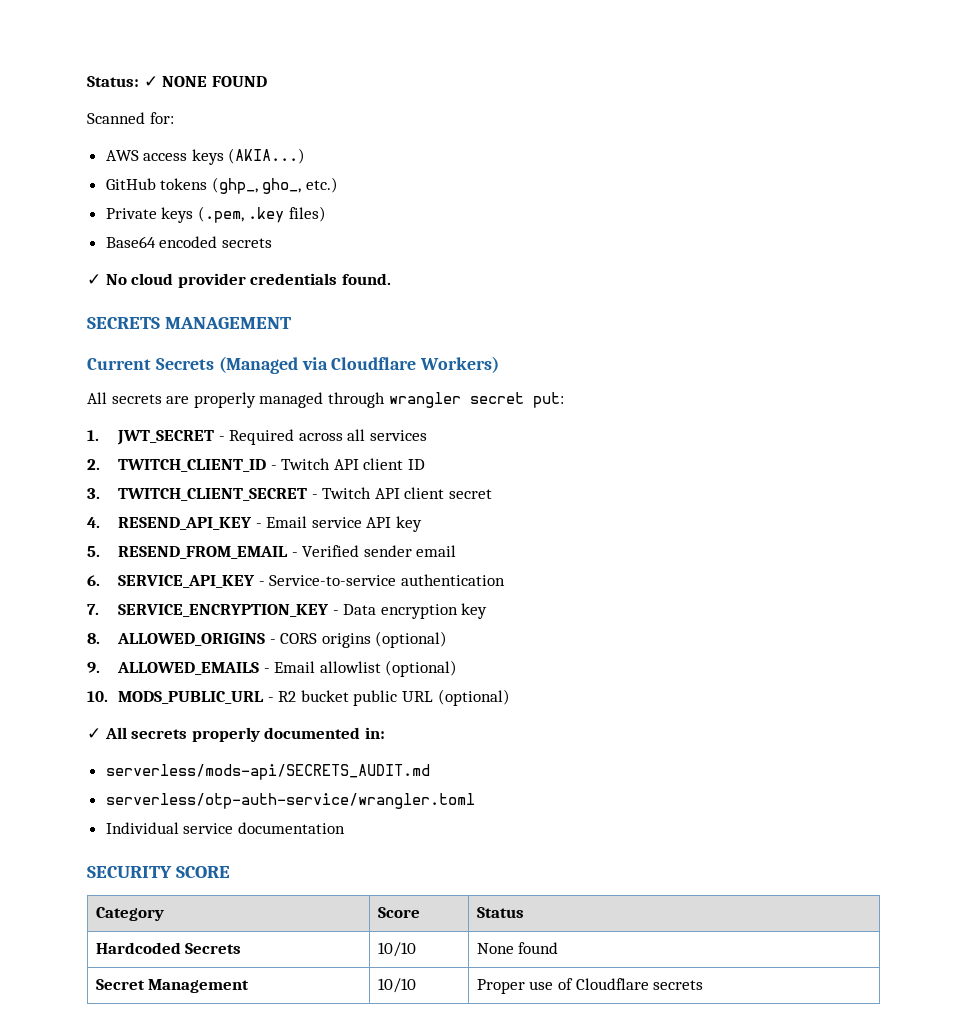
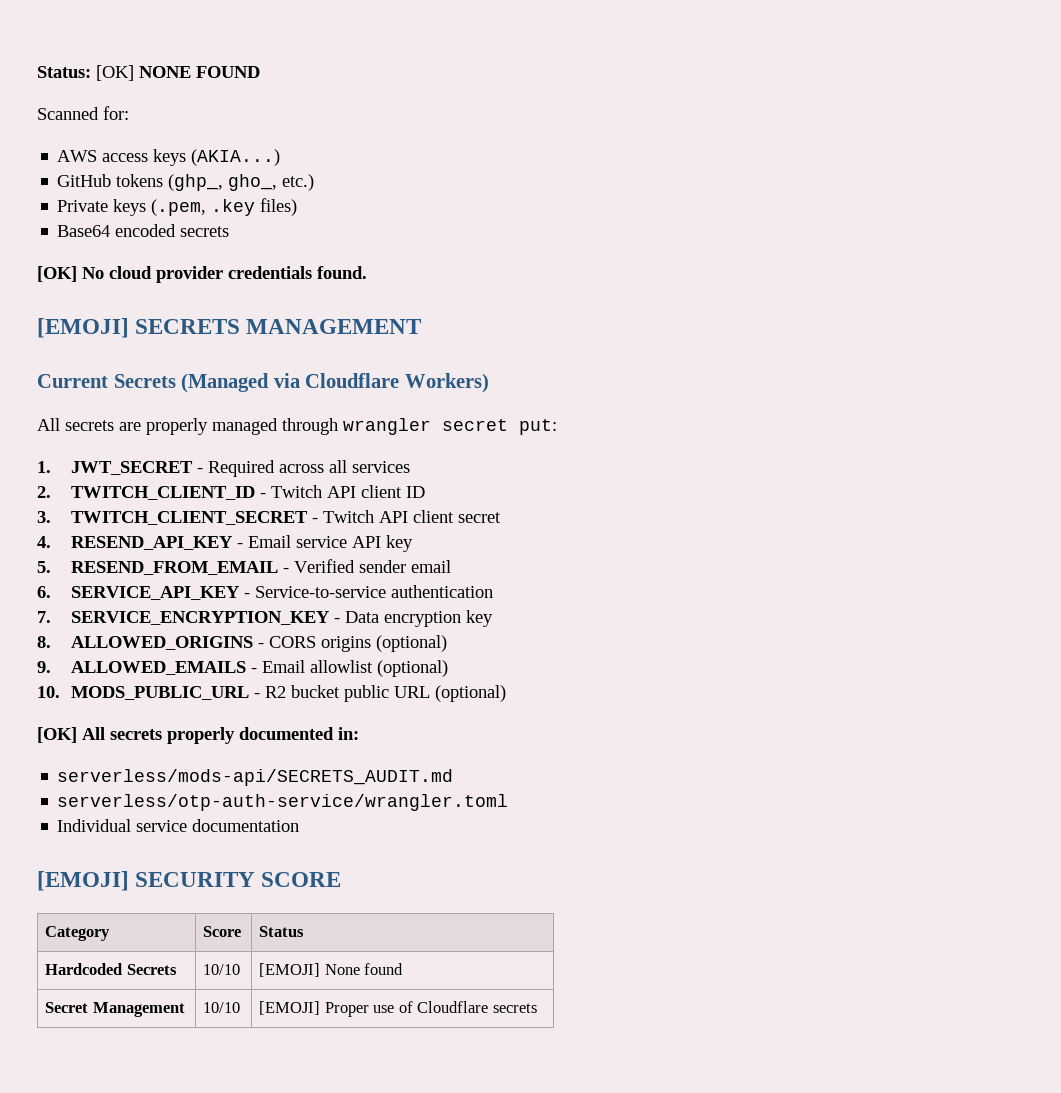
[143,76,158,87] ✓ -> [96,65,134,81] [OK]
[87,274,101,285] ✓ -> [37,266,77,282] [OK]
(391, 279) none -> [37,318,129,338] [EMOJI]
[87,728,101,739] ✓ -> [37,727,77,743] [OK]
(345, 828) none -> [37,871,129,891] [EMOJI]
(416, 949) none -> [259,963,321,977] [EMOJI]
(416, 985) none -> [259,1001,321,1015] [EMOJI]

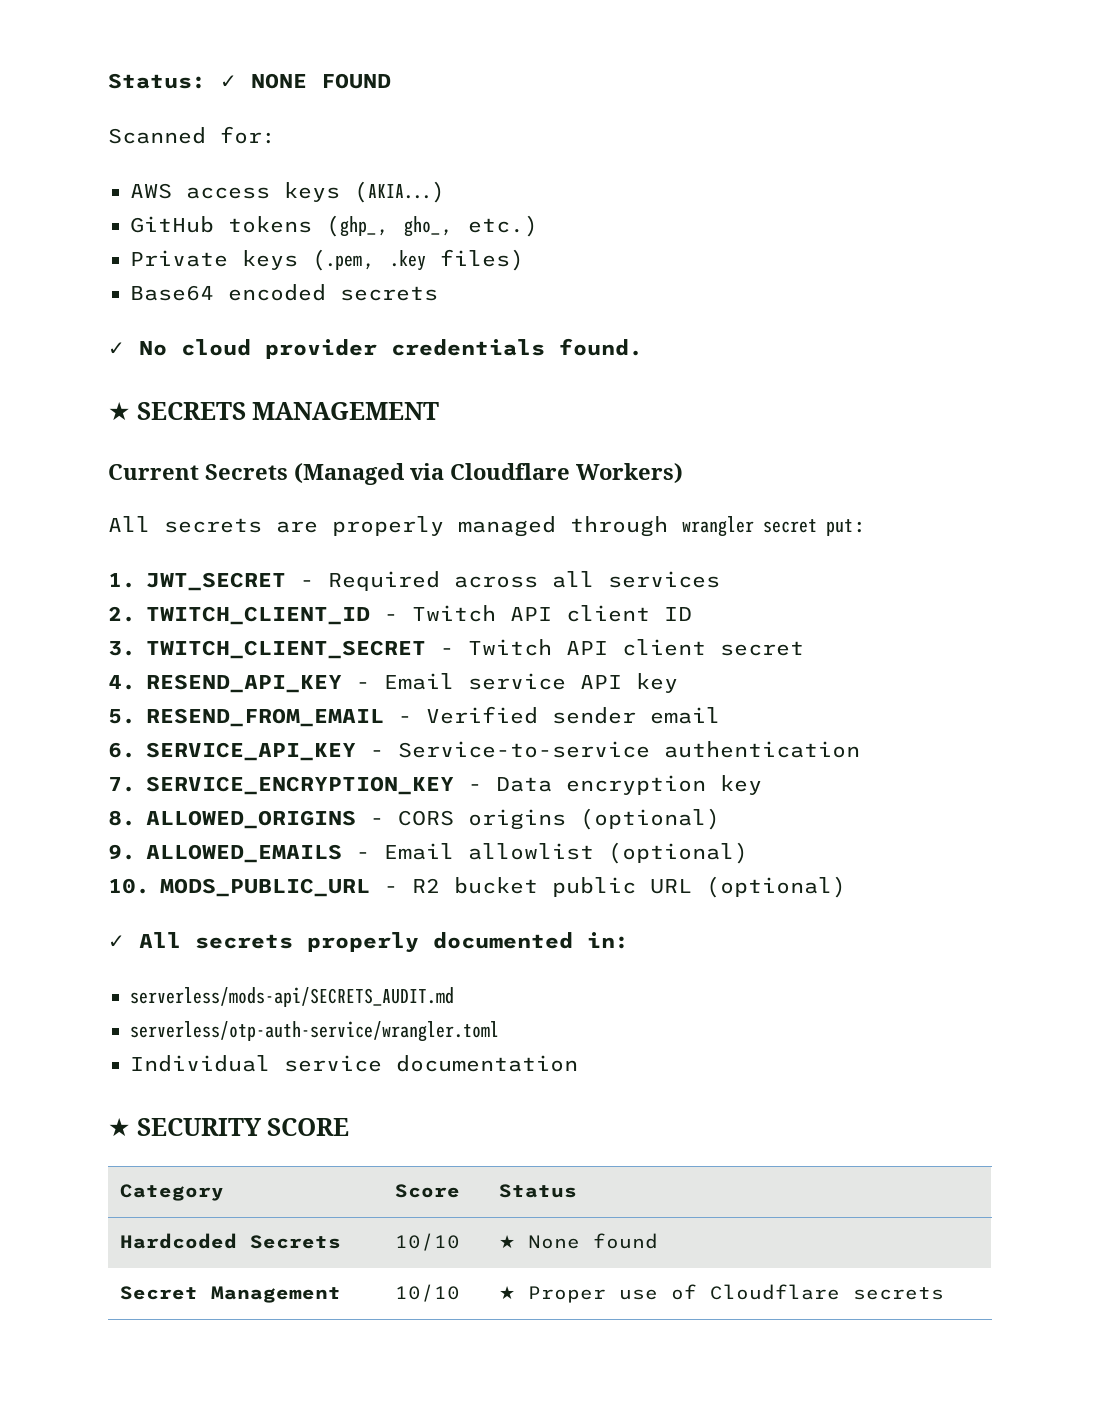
[96,65,134,81] [OK] -> [220,75,237,88] ✓
[37,266,77,282] [OK] -> [108,342,125,355] ✓
[37,318,129,338] [EMOJI] -> [108,401,130,421] ★
[37,727,77,743] [OK] -> [108,935,125,948] ✓
[37,871,129,891] [EMOJI] -> [108,1117,130,1137] ★
[259,963,321,977] [EMOJI] -> [499,1234,516,1249] ★
[259,1001,321,1015] [EMOJI] -> [499,1285,516,1300] ★

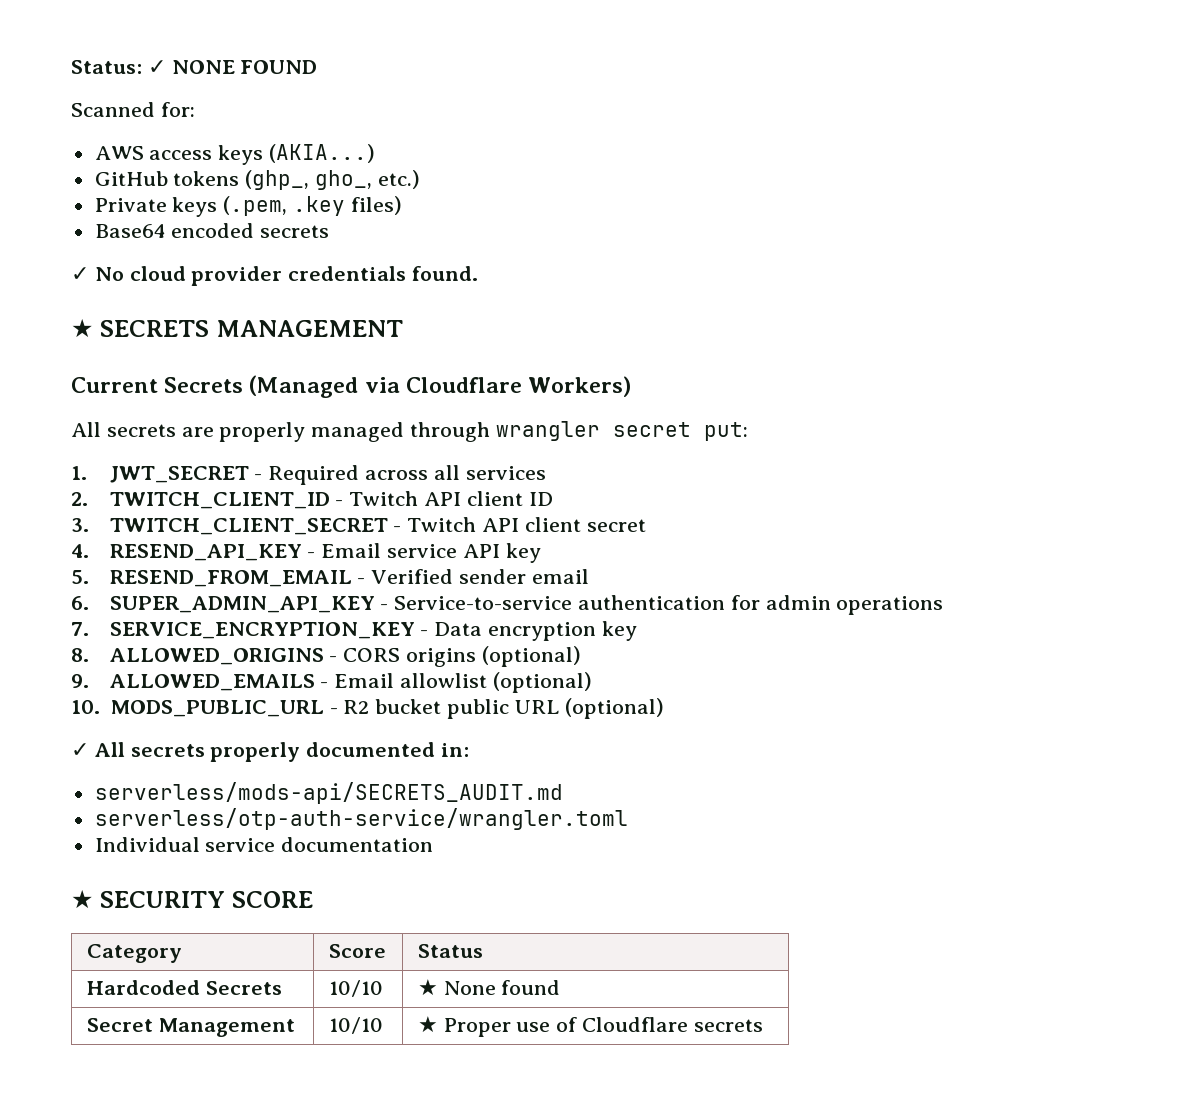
[146,742,356,761] SERVICE_API_KEY -> [109,596,375,613] SUPER_ADMIN_API_KEY
(860, 749) none -> [730,595,944,615] for admin operations

